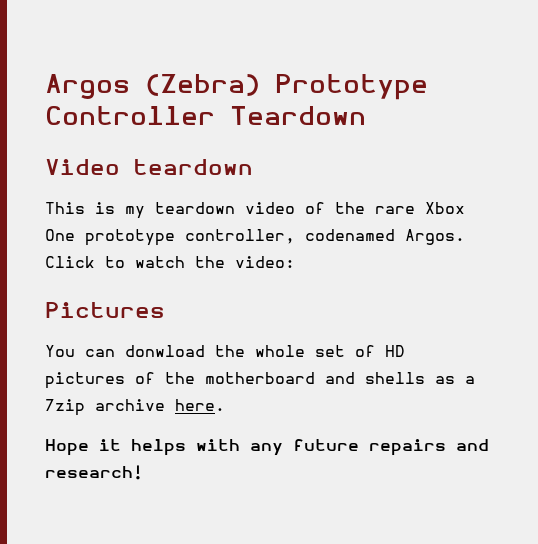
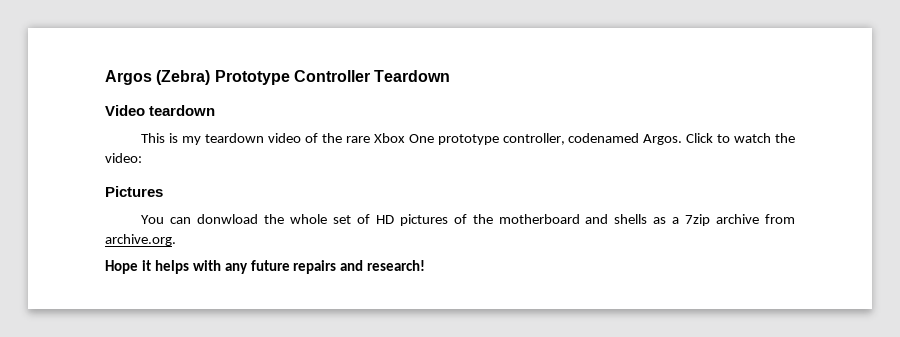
[175,399,225,411] here. -> [764,214,795,224] [105,234,176,246] from archive.org.

